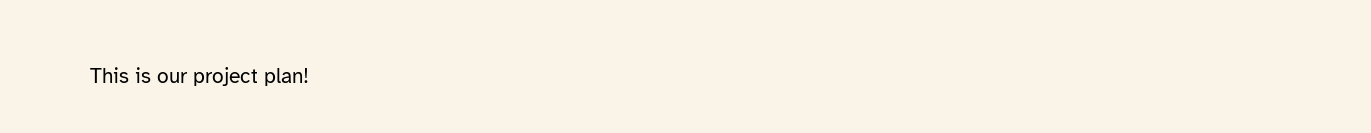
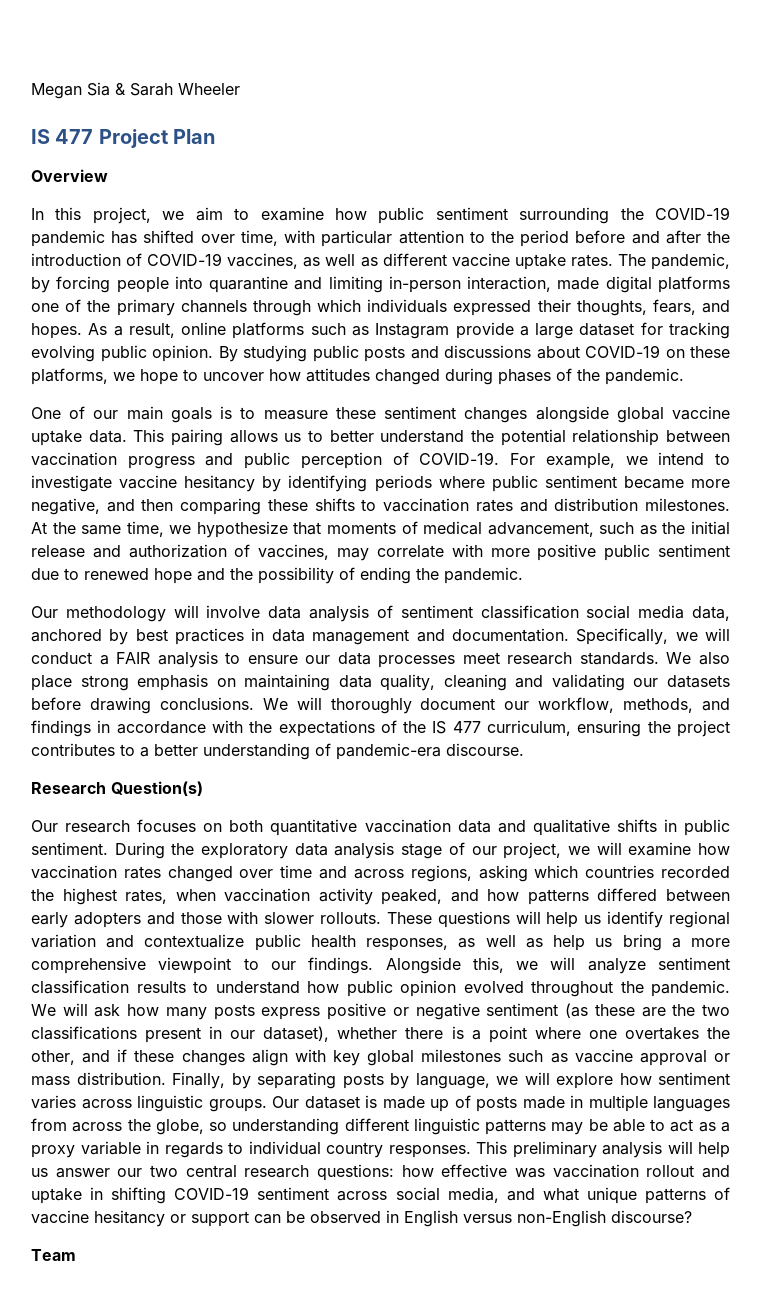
[90,67,309,86] This is our project plan! -> [31,82,240,99] [31,129,216,148] [31,169,108,182] [31,207,730,224] [31,230,730,247] [31,253,730,270] [31,276,730,293] [31,299,730,316] [31,322,731,339] [31,345,730,362] [31,368,684,385] [31,406,730,423] [31,429,730,446] [31,452,731,469] [31,475,731,492] [31,498,731,515] [31,521,730,538] [31,544,730,561] [31,567,523,584] [31,605,731,622] [31,628,731,645] [31,651,731,668] [31,674,730,691] [31,697,730,714] [31,720,730,737] [31,743,524,760] [31,781,203,796] [31,819,731,836] [31,842,730,859] [31,865,730,882] [31,888,730,905] [31,911,730,928] [31,934,731,951] [31,957,730,974] [31,980,730,997] [31,1003,731,1020] [31,1026,731,1043] [31,1049,730,1066] [31,1072,730,1089] [31,1095,730,1112] [31,1118,730,1135] [31,1141,730,1158] [31,1164,730,1181] [31,1187,731,1204] [31,1210,692,1227] [31,1249,76,1261] Megan Sia & Sarah Wheeler // IS 477 Project Plan // Overview // In this project, we aim to examine how public sentiment surrounding the COVID-19 pandemic has shifted over time, with particular attention to the period before and after the introduction of COVID-19 vaccines, as well as different vaccine uptake rates. The pandemic, by forcing people into quarantine and limiting in-person interaction, made digital platforms one of the primary channels through which individuals expressed their thoughts, fears, and hopes. As a result, online platforms such as Instagram provide a large dataset for tracking evolving public opinion. By studying public posts and discussions about COVID-19 on these platforms, we hope to uncover how attitudes changed during phases of the pandemic. // One of our main goals is to measure these sentiment changes alongside global vaccine uptake data. This pairing allows us to better understand the potential relationship between vaccination progress and public perception of COVID-19. For example, we intend to investigate vaccine hesitancy by identifying periods where public sentiment became more negative, and then comparing these shifts to vaccination rates and distribution milestones. At the same time, we hypothesize that moments of medical advancement, such as the initial release and authorization of vaccines, may correlate with more positive public sentiment due to renewed hope and the possibility of ending the pandemic. // Our methodology will involve data analysis of sentiment classification social media data, anchored by best practices in data management and documentation. Specifically, we will conduct a FAIR analysis to ensure our data processes meet research standards. We also place strong emphasis on maintaining data quality, cleaning and validating our datasets before drawing conclusions. We will thoroughly document our workflow, methods, and findings in accordance with the expectations of the IS 477 curriculum, ensuring the project contributes to a better understanding of pandemic-era discourse. // Research Question(s) // Our research focuses on both quantitative vaccination data and qualitative shifts in public sentiment. During the exploratory data analysis stage of our project, we will examine how vaccination rates changed over time and across regions, asking which countries recorded the highest rates, when vaccination activity peaked, and how patterns differed between early adopters and those with slower rollouts. These questions will help us identify regional variation and contextualize public health responses, as well as help us bring a more comprehensive viewpoint to our findings. Alongside this, we will analyze sentiment classification results to understand how public opinion evolved throughout the pandemic. We will ask how many posts express positive or negative sentiment (as these are the two classifications present in our dataset), whether there is a point where one overtakes the other, and if these changes align with key global milestones such as vaccine approval or mass distribution. Finally, by separating posts by language, we will explore how sentiment varies across linguistic groups. Our dataset is made up of posts made in multiple languages from across the globe, so understanding different linguistic patterns may be able to act as a proxy variable in regards to individual country responses. This preliminary analysis will help us answer our two central research questions: how effective was vaccination rollout and uptake in shifting COVID-19 sentiment across social media, and what unique patterns of vaccine hesitancy or support can be observed in English versus non-English discourse? // Team

